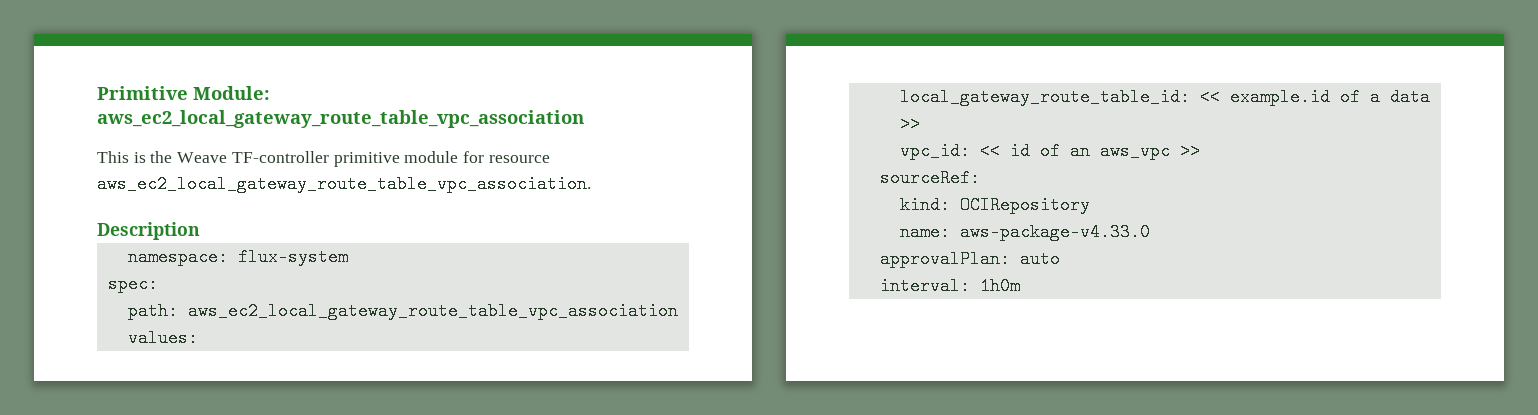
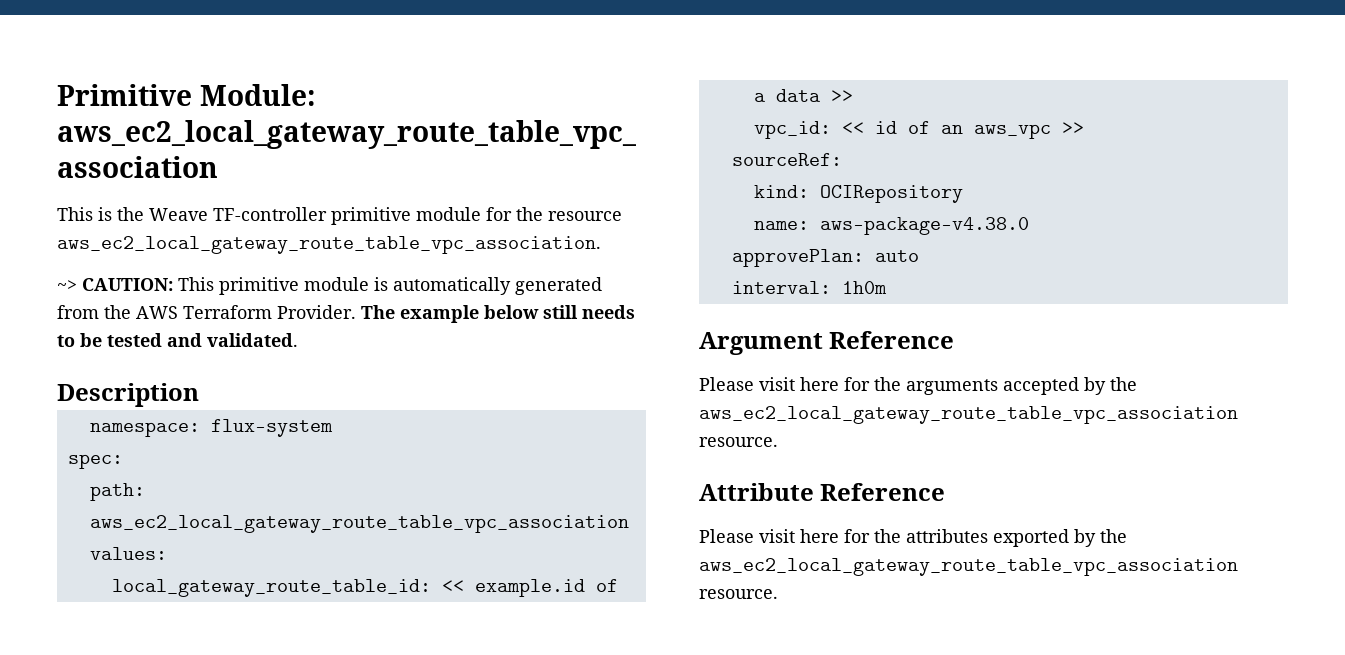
(485, 157) none -> [516,207,543,221] the
(591, 184) none -> [57,277,602,295] [57,305,635,323] [57,333,298,347] // ~> CAUTION: This primitive module is automatically generated from the AWS Terraform Provider. The example below still needs to be tested and validated.
[959,223,1150,241] [879,250,1010,268] aws-package-v4.33.0 // approvalPlan: -> [819,217,1029,235] [731,249,864,267] aws-package-v4.38.0 // approvePlan:
(1020, 286) none -> [699,331,955,355] [699,377,1137,395] [699,406,1238,424] [699,437,778,447] [699,483,946,501] [699,529,1127,547] [699,558,1238,576] [699,589,778,599] // Argument Reference // Please visit here for the arguments accepted by the aws_ec2_local_gateway_route_table_vpc_association resource. // Attribute Reference // Please visit here for the attributes exported by the aws_ec2_local_gateway_route_table_vpc_association resource.

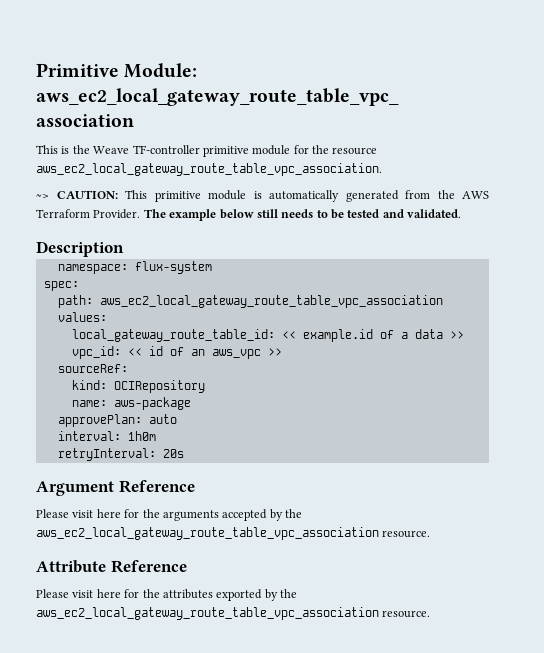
[819,217,1029,235] aws-package-v4.38.0 -> [113,397,191,410] aws-package
(887, 287) none -> [57,448,184,461] // retryInterval: 20s

